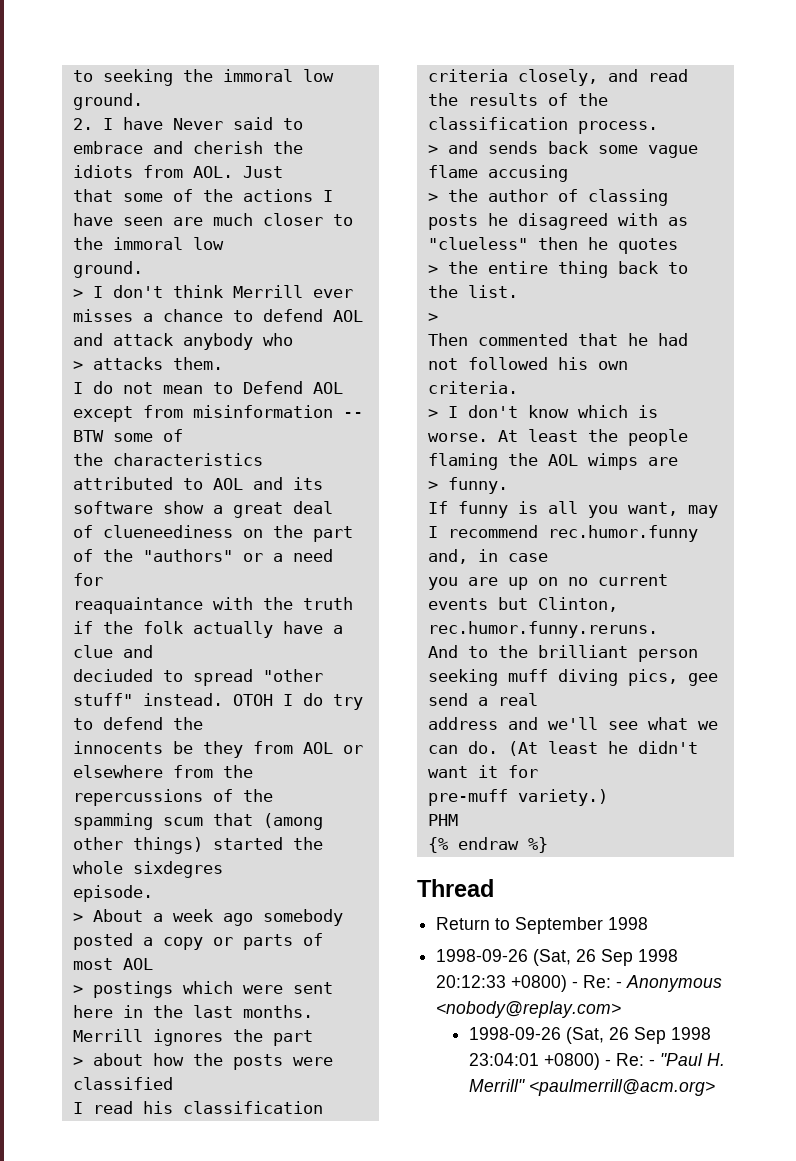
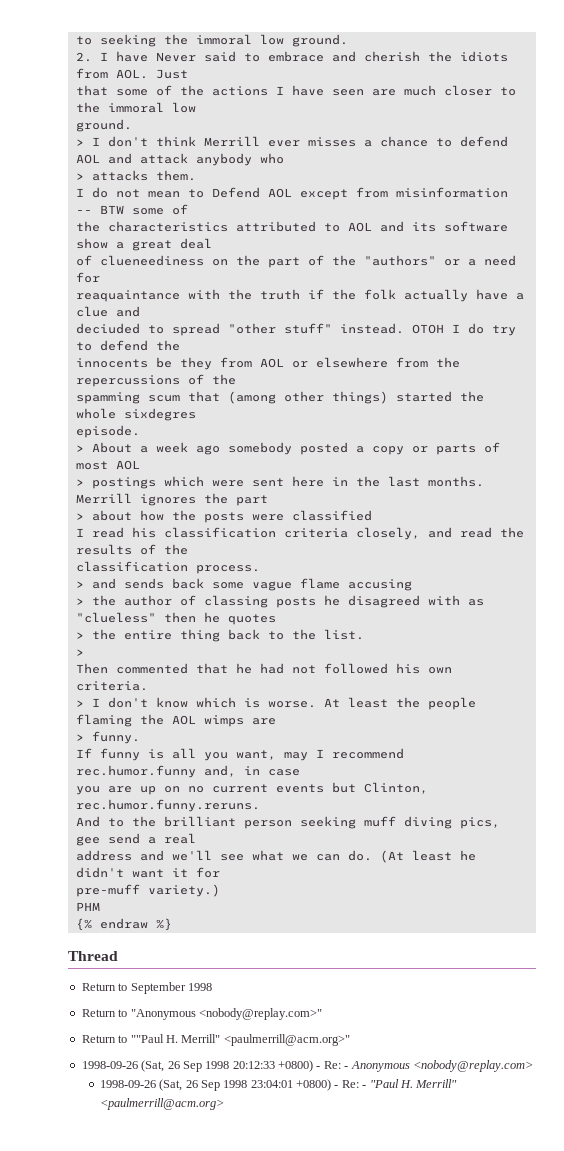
(649, 923) none -> [81,1008,322,1020] [81,1034,350,1046] // Return to "Anonymous <nobody@replay.com>" // Return to ""Paul H. Merrill" <paulmerrill@acm.org>"

